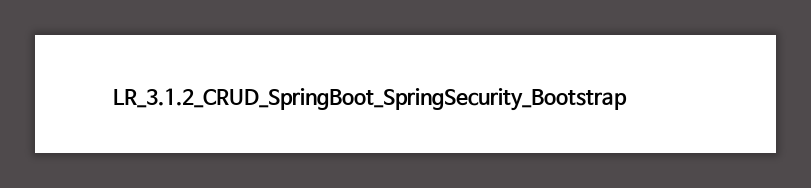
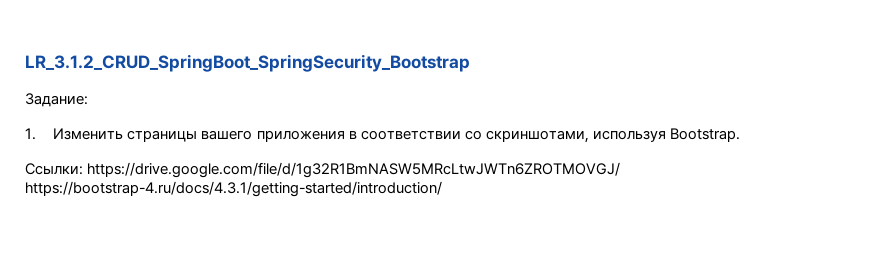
(627, 99) none -> [25,93,88,107] [25,128,740,143] [25,162,621,178] [25,181,442,197] // Задание: // 1. Изменить страницы вашего приложения в соответствии со скриншотами, используя Bootstrap. // Ссылки: https://drive.google.com/file/d/1g32R1BmNASW5MRcLtwJWTn6ZROTMOVGJ/ https://bootstrap-4.ru/docs/4.3.1/getting-started/introduction/

